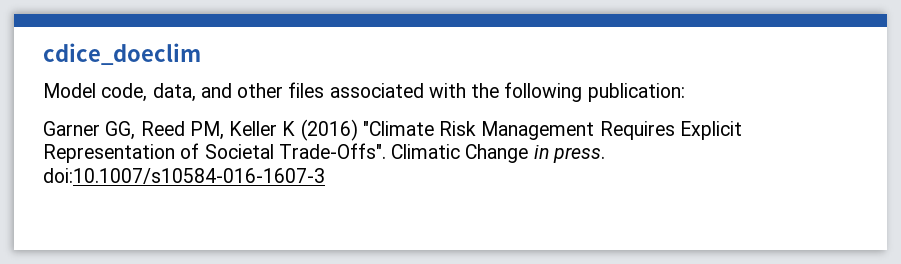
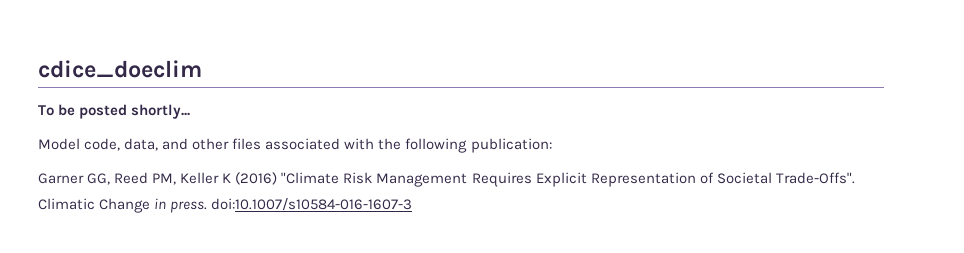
(201, 54) none -> [38,104,191,119] // To be posted shortly...

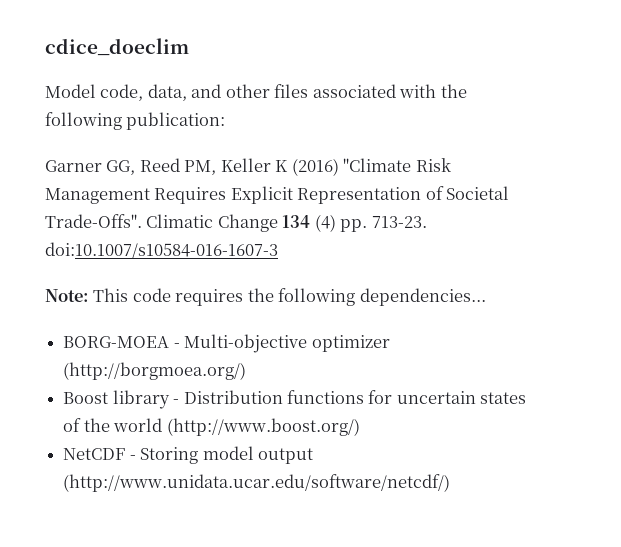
[38,104,191,119] // To be posted shortly... -> (189, 47) none
[154,198,413,213] in press. doi:10.1007/s10584-016-1607-3 -> [282,214,427,232] [45,242,278,259] [45,288,486,306] [63,334,390,353] [63,362,247,380] [63,390,527,409] [63,418,360,436] [63,446,313,464] [63,474,451,492] 134 (4) pp. 713-23. doi:10.1007/s10584-016-1607-3 // Note: This code requires the following dependencies... // BORG-MOEA - Multi-objective optimizer (http://borgmoea.org/) // Boost library - Distribution functions for uncertain states of the world (http://www.boost.org/) // NetCDF - Storing model output (http://www.unidata.ucar.edu/software/netcdf/)

